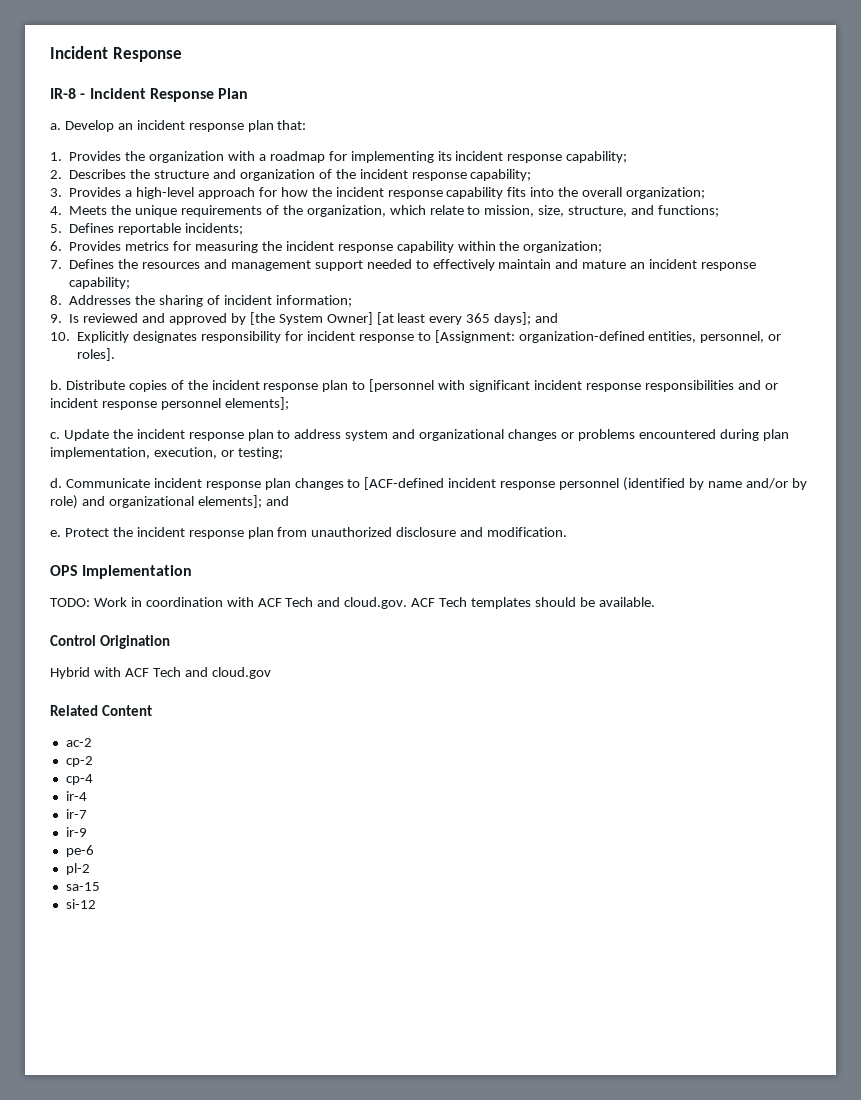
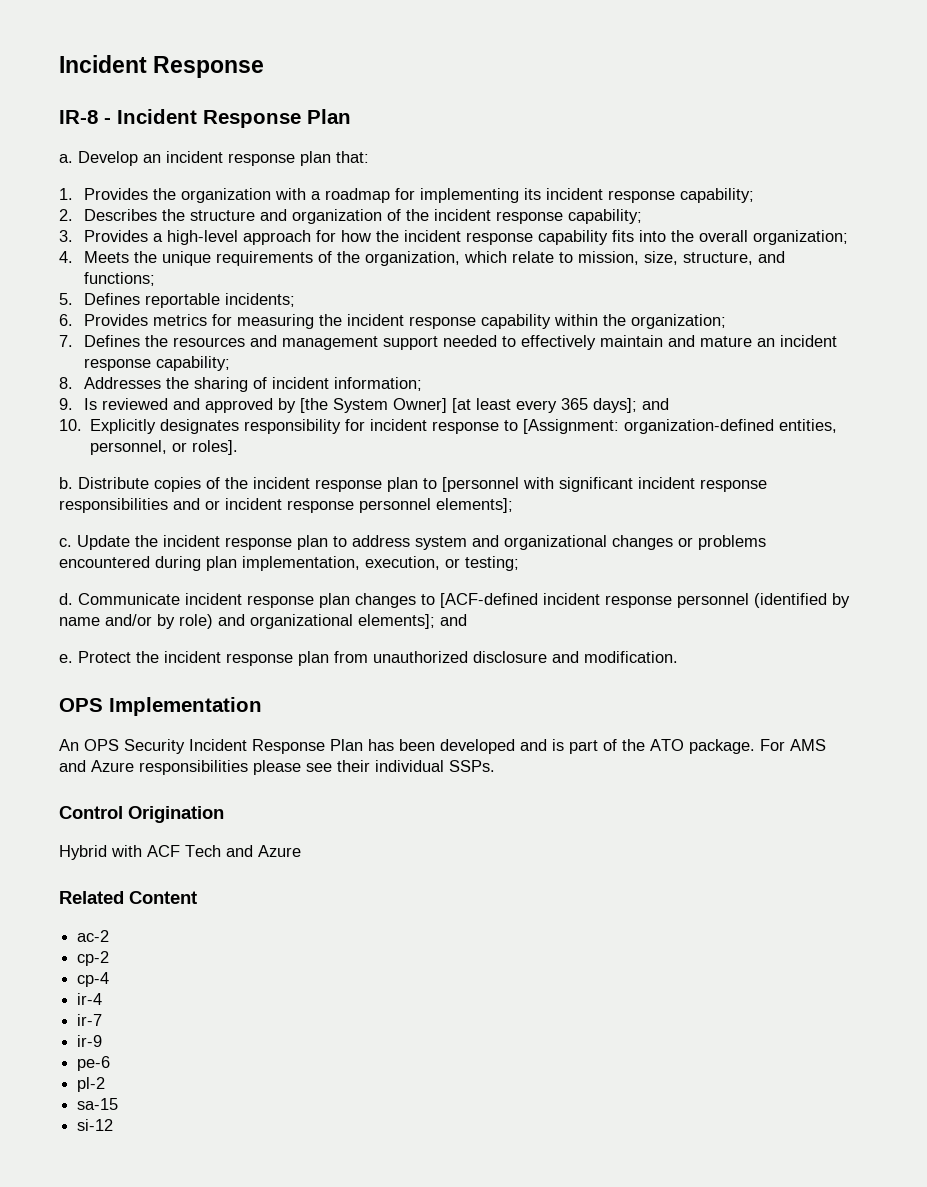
[50,597,655,609] TODO: Work in coordination with ACF Tech and cloud.gov. ACF Tech templates should be available. -> [59,739,826,754] [59,760,495,775] An OPS Security Incident Response Plan has been developed and is part of the ATO package. For AMS and Azure responsibilities please see their individual SSPs.
[211,667,271,679] cloud.gov -> [258,845,301,857] Azure

